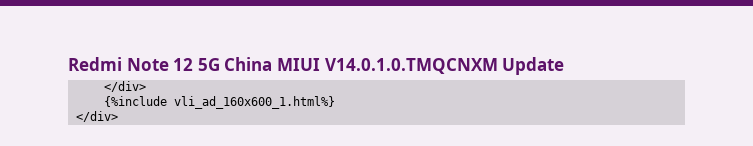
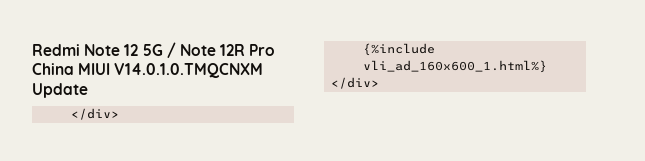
(220, 64) none -> [166,42,276,58] / Note 12R Pro

